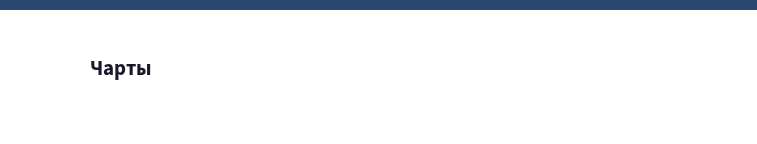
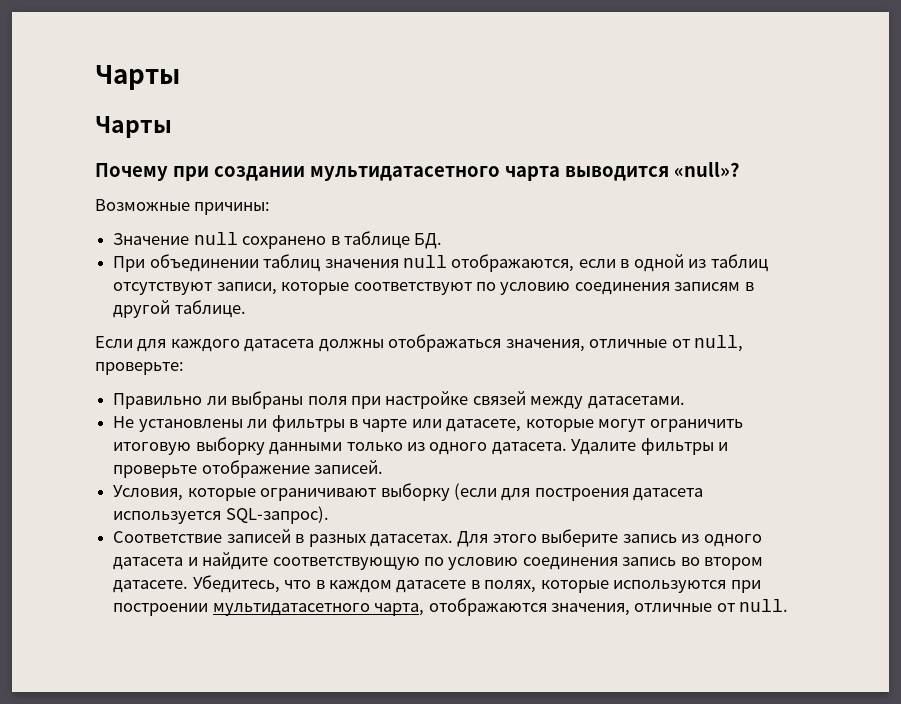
[90,61,152,80] Чарты -> [95,65,180,90] [95,116,172,138] [95,161,740,181] [95,199,271,215] [113,231,443,249] [113,254,768,272] [113,282,754,295] [113,300,246,318] [95,334,744,352] [95,362,184,375] [113,391,685,409] [113,415,743,432] [113,437,729,455] [113,460,384,478] [113,483,704,501] [113,506,329,524] [113,529,762,547] [113,552,764,570] [113,575,761,593] [113,598,789,616] Чарты // Чарты // Почему при создании мультидатасетного чарта выводится «null»? // Возможные причины: // Значение null сохранено в таблице БД. // При объединении таблиц значения null отображаются, если в одной из таблиц отсутствуют записи, которые соответствуют по условию соединения записям в другой таблице. // Если для каждого датасета должны отображаться значения, отличные от null, проверьте: // Правильно ли выбраны поля при настройке связей между датасетами. // Не установлены ли фильтры в чарте или датасете, которые могут ограничить итоговую выборку данными только из одного датасета. Удалите фильтры и проверьте отображение записей. // Условия, которые ограничивают выборку (если для построения датасета используется SQL-запрос). // Соответствие записей в разных датасетах. Для этого выберите запись из одного датасета и найдите соответствующую по условию соединения запись во втором датасете. Убедитесь, что в каждом датасете в полях, которые используются при построении мультидатасетного чарта, отображаются значения, отличные от null.

